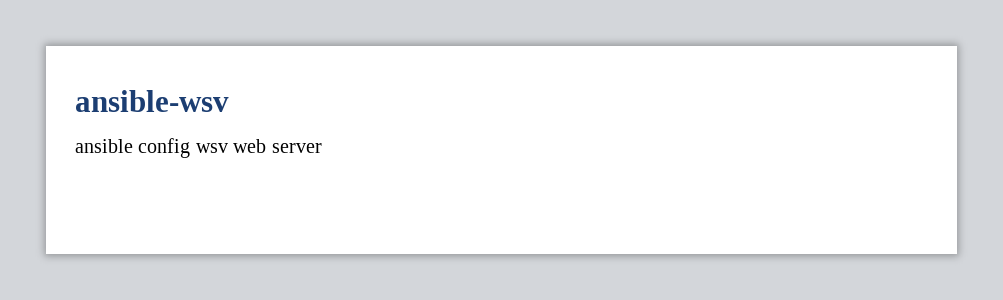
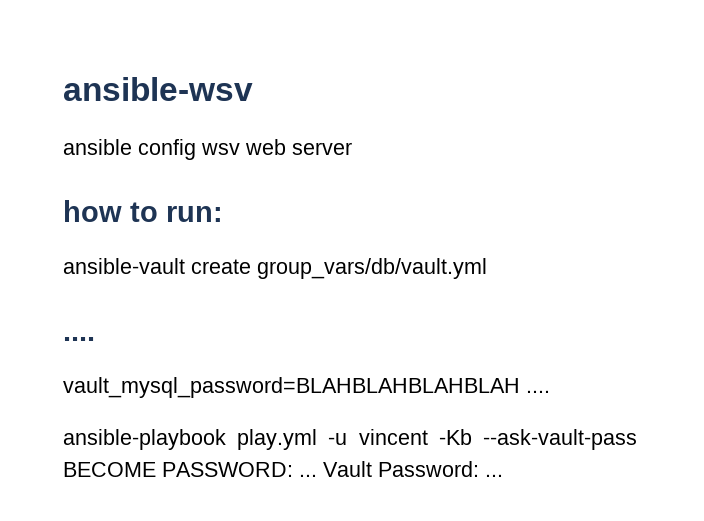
(322, 148) none -> [63,200,223,222] [63,258,487,279] [63,337,95,341] [63,377,550,398] [63,429,637,450] [63,461,503,477] // how to run: // ansible-vault create group_vars/db/vault.yml // .... // vault_mysql_password=BLAHBLAHBLAHBLAH .... // ansible-playbook play.yml -u vincent -Kb --ask-vault-pass BECOME PASSWORD: ... Vault Password: ...

